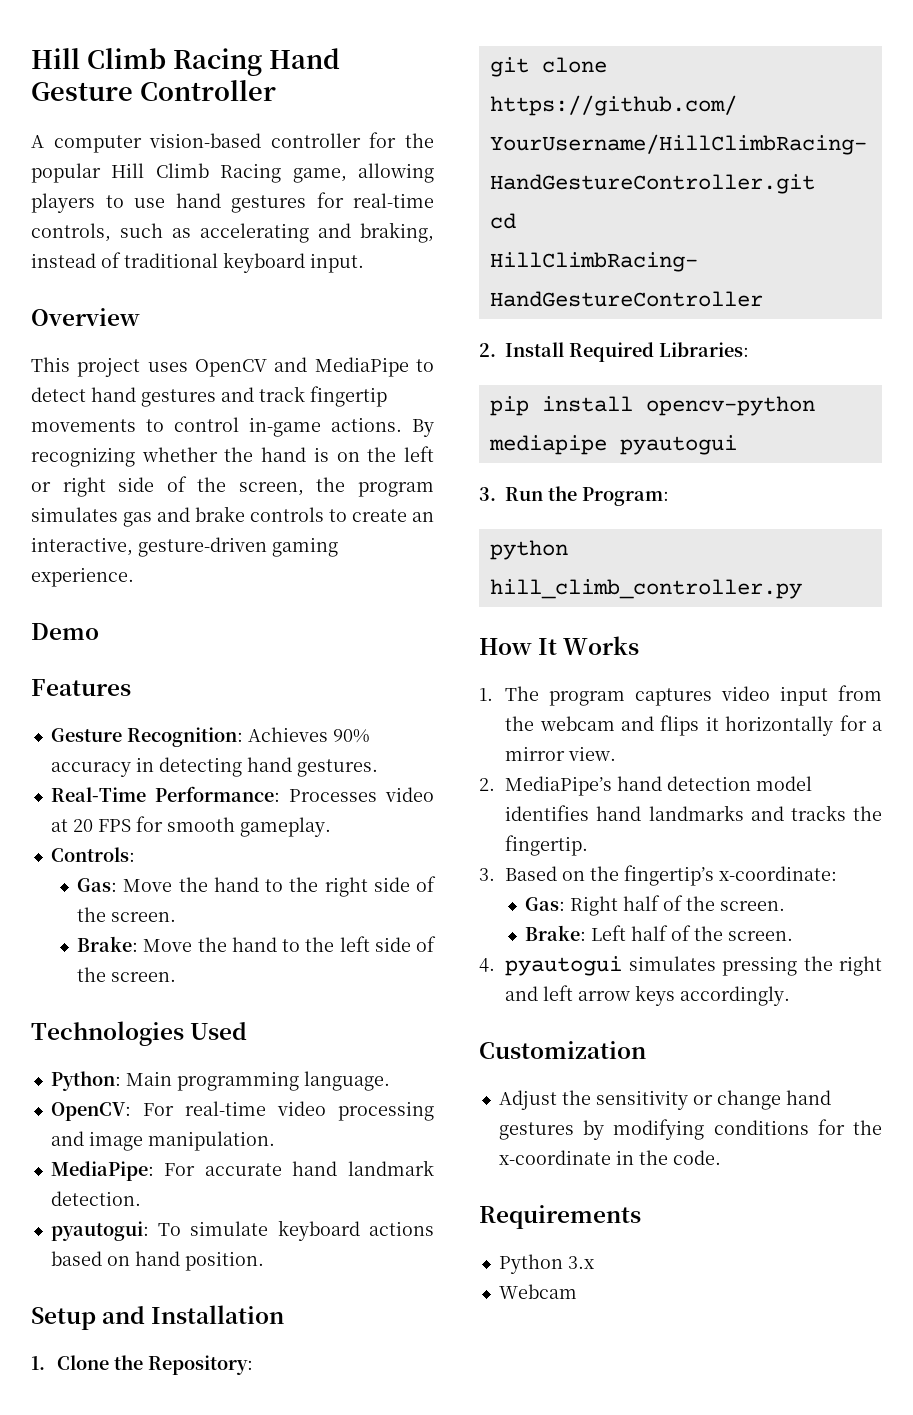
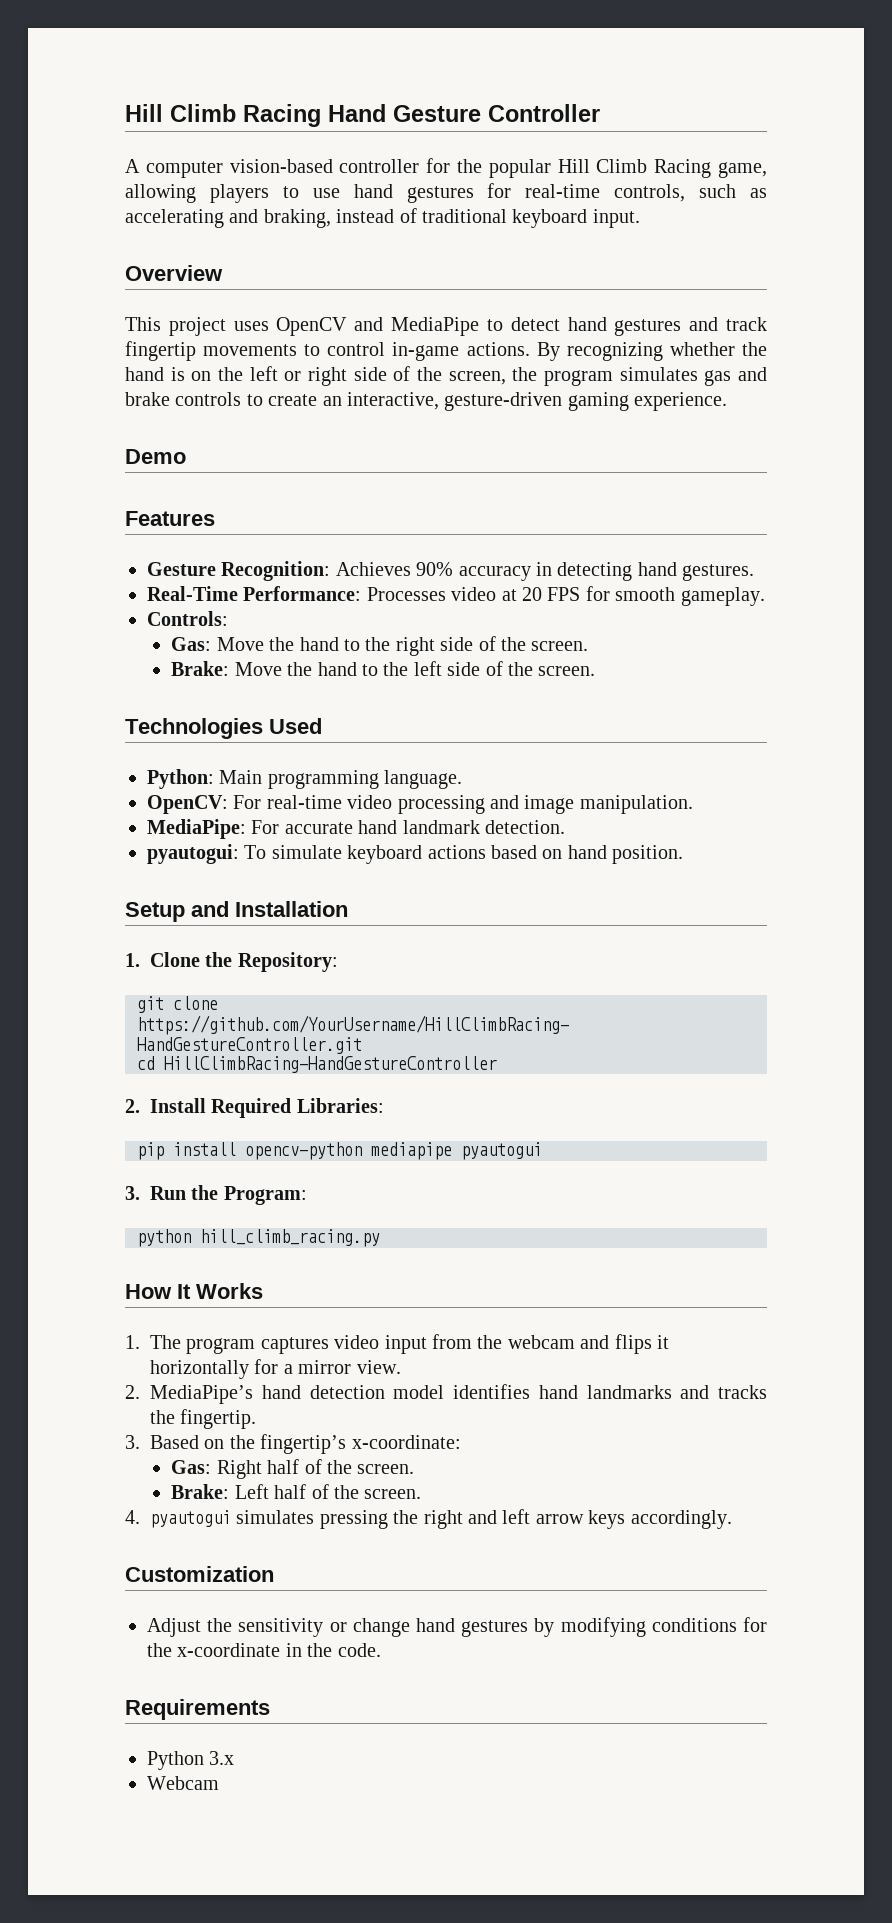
[489,579,802,599] hill_climb_controller.py -> [200,1229,380,1247] hill_climb_racing.py

